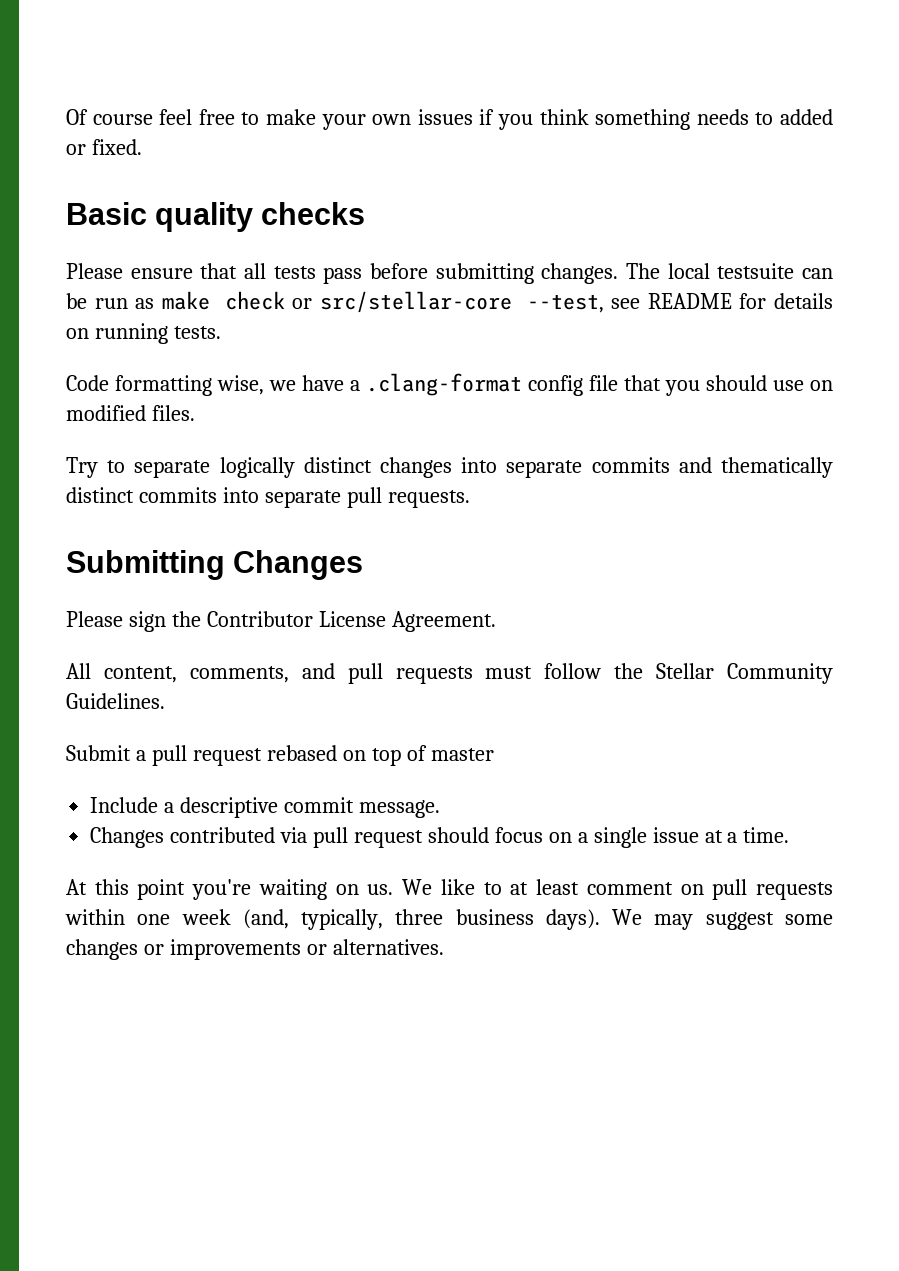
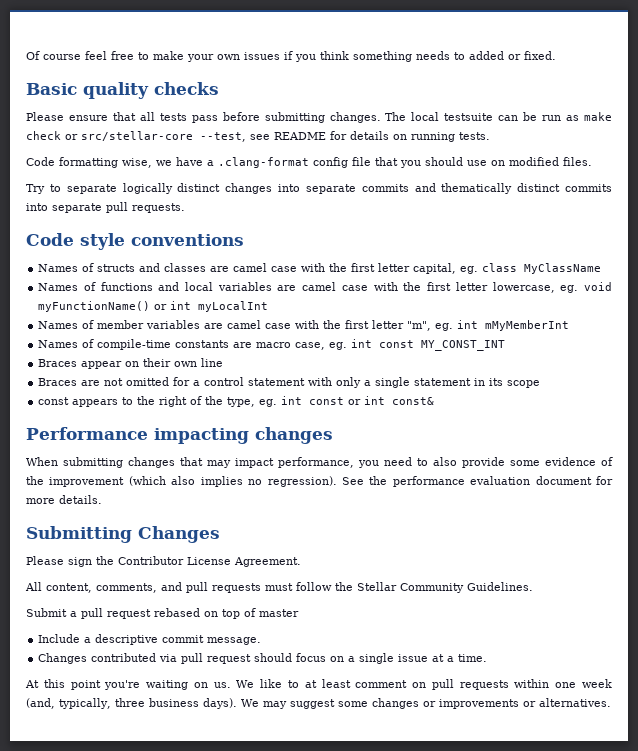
(470, 499) none -> [26,233,244,250] [38,263,602,274] [38,282,613,293] [38,301,269,312] [38,320,570,331] [38,339,506,351] [38,358,224,369] [38,377,541,388] [38,396,435,407] [26,427,333,444] [26,457,613,468] [26,476,614,487] [26,495,102,504] // Code style conventions // Names of structs and classes are camel case with the first letter capital, eg. class MyClassName // Names of functions and local variables are camel case with the first letter lowercase, eg. void myFunctionName() or int myLocalInt // Names of member variables are camel case with the first letter "m", eg. int mMyMemberInt // Names of compile-time constants are macro case, eg. int const MY_CONST_INT // Braces appear on their own line // Braces are not omitted for a control statement with only a single statement in its scope // const appears to the right of the type, eg. int const or int const& // Performance impacting changes // When submitting changes that may impact performance, you need to also provide some evidence of the improvement (which also implies no regression). See the performance evaluation document for more details.

